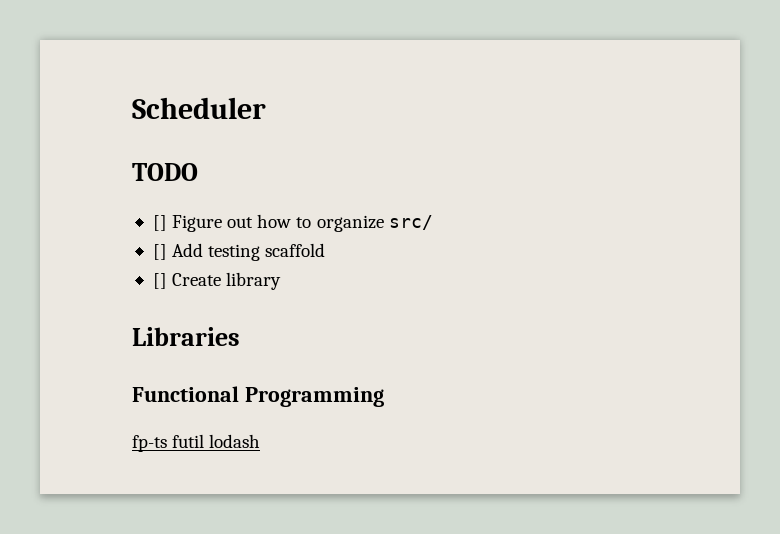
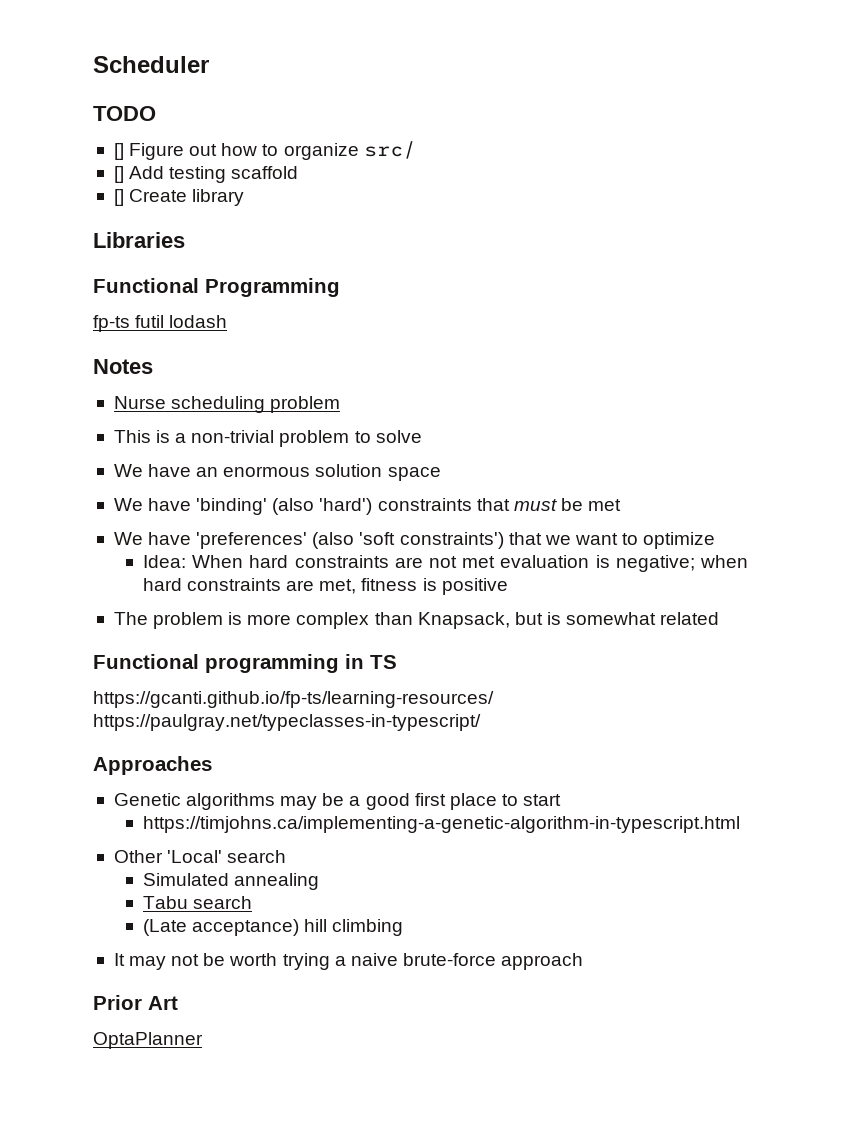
(261, 441) none -> [93,359,153,374] [113,396,341,413] [113,430,422,447] [113,464,441,481] [113,498,622,515] [113,532,716,549] [142,555,748,572] [142,578,508,595] [113,612,720,629] [93,654,397,673] [93,691,494,708] [93,714,481,731] [93,756,212,775] [113,793,562,810] [142,816,740,833] [113,850,287,863] [142,873,320,890] [142,896,253,909] [142,919,404,936] [113,953,584,970] [93,995,178,1010] [93,1032,203,1049] // Notes // Nurse scheduling problem // This is a non-trivial problem to solve // We have an enormous solution space // We have 'binding' (also 'hard') constraints that must be met // We have 'preferences' (also 'soft constraints') that we want to optimize // Idea: When hard constraints are not met evaluation is negative; when hard constraints are met, fitness is positive // The problem is more complex than Knapsack, but is somewhat related // Functional programming in TS // https://gcanti.github.io/fp-ts/learning-resources/ https://paulgray.net/typeclasses-in-typescript/ // Approaches // Genetic algorithms may be a good first place to start // https://timjohns.ca/implementing-a-genetic-algorithm-in-typescript.html // Other 'Local' search // Simulated annealing // Tabu search // (Late acceptance) hill climbing // It may not be worth trying a naive brute-force approach // Prior Art // OptaPlanner

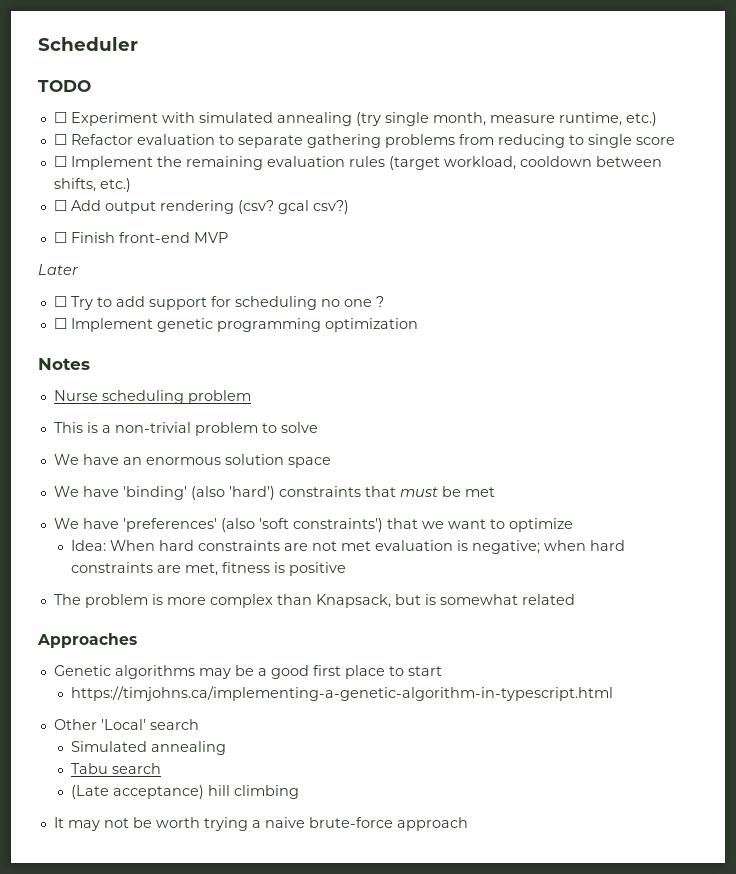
[113,141,416,160] [113,166,299,183] [113,189,245,206] [93,232,185,248] [93,278,340,297] [93,315,228,332] [] Figure out how to organize src/ // [] Add testing scaffold // [] Create library // Libraries // Functional Programming // fp-ts futil lodash -> [53,112,657,126] [53,134,675,148] [53,156,662,170] [53,178,131,192] [53,200,349,214] [53,232,228,243] [38,264,79,275] [53,296,384,310] [53,318,418,332] ☐ Experiment with simulated annealing (try single month, measure runtime, etc.) // ☐ Refactor evaluation to separate gathering problems from reducing to single score // ☐ Implement the remaining evaluation rules (target workload, cooldown between shifts, etc.) // ☐ Add output rendering (csv? gcal csv?) // ☐ Finish front-end MVP // Later // ☐ Try to add support for scheduling no one ? // ☐ Implement genetic programming optimization
[93,654,397,673] [93,691,494,708] [93,714,481,731] // Functional programming in TS // https://gcanti.github.io/fp-ts/learning-resources/ https://paulgray.net/typeclasses-in-typescript/ -> (575, 599) none
[93,995,178,1010] [93,1032,203,1049] // Prior Art // OptaPlanner -> (468, 824) none

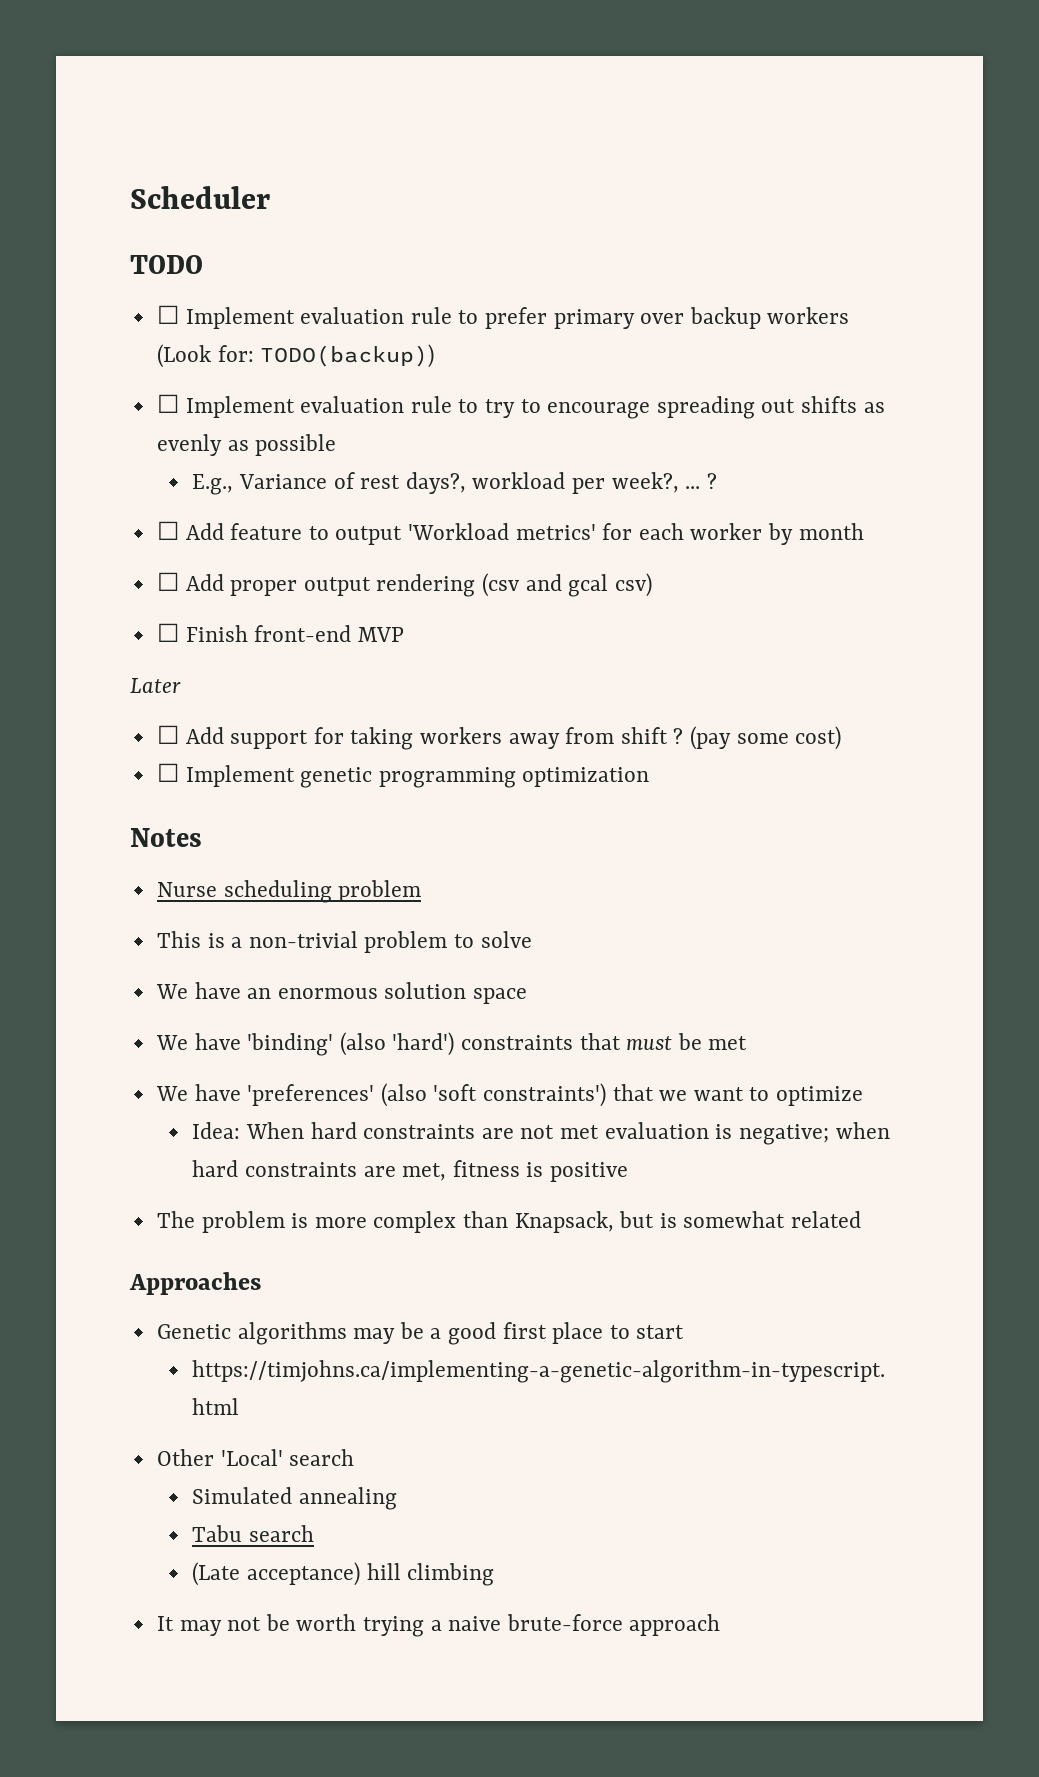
[70,112,657,126] [53,134,675,148] [53,156,662,170] [53,178,131,192] [53,200,349,214] Experiment with simulated annealing (try single month, measure runtime, etc.) // ☐ Refactor evaluation to separate gathering problems from reducing to single score // ☐ Implement the remaining evaluation rules (target workload, cooldown between shifts, etc.) // ☐ Add output rendering (csv? gcal csv?) -> [185,307,850,329] [156,344,435,368] [156,394,885,419] [156,434,337,456] [192,472,717,495] [156,521,864,545] [156,572,652,597] Implement evaluation rule to prefer primary over backup workers (Look for: TODO(backup)) // ☐ Implement evaluation rule to try to encourage spreading out shifts as evenly as possible // E.g., Variance of rest days?, workload per week?, ... ? // ☐ Add feature to output 'Workload metrics' for each worker by month // ☐ Add proper output rendering (csv and gcal csv)
[70,296,384,310] Try to add support for scheduling no one ? -> [185,726,842,750] Add support for taking workers away from shift ? (pay some cost)

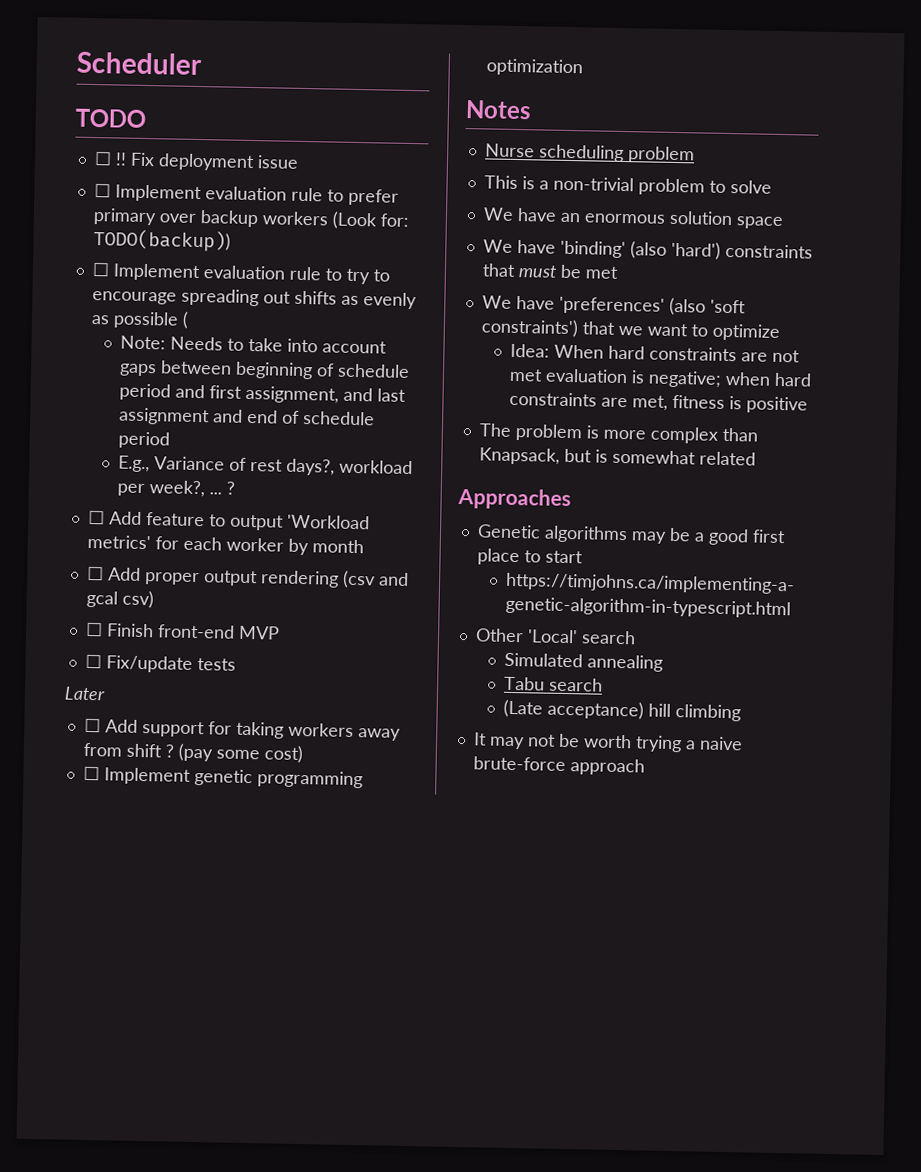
(203, 264) none -> [93,151,299,172] // ☐ !! Fix deployment issue
(337, 445) none -> [181,311,189,329] [120,335,388,354] [119,360,411,380] [119,383,407,404] [119,407,376,426] [118,431,171,449] ( // Note: Needs to take into account gaps between beginning of schedule period and first assignment, and last assignment and end of schedule period
(404, 634) none -> [84,653,236,673] // ☐ Fix/update tests

